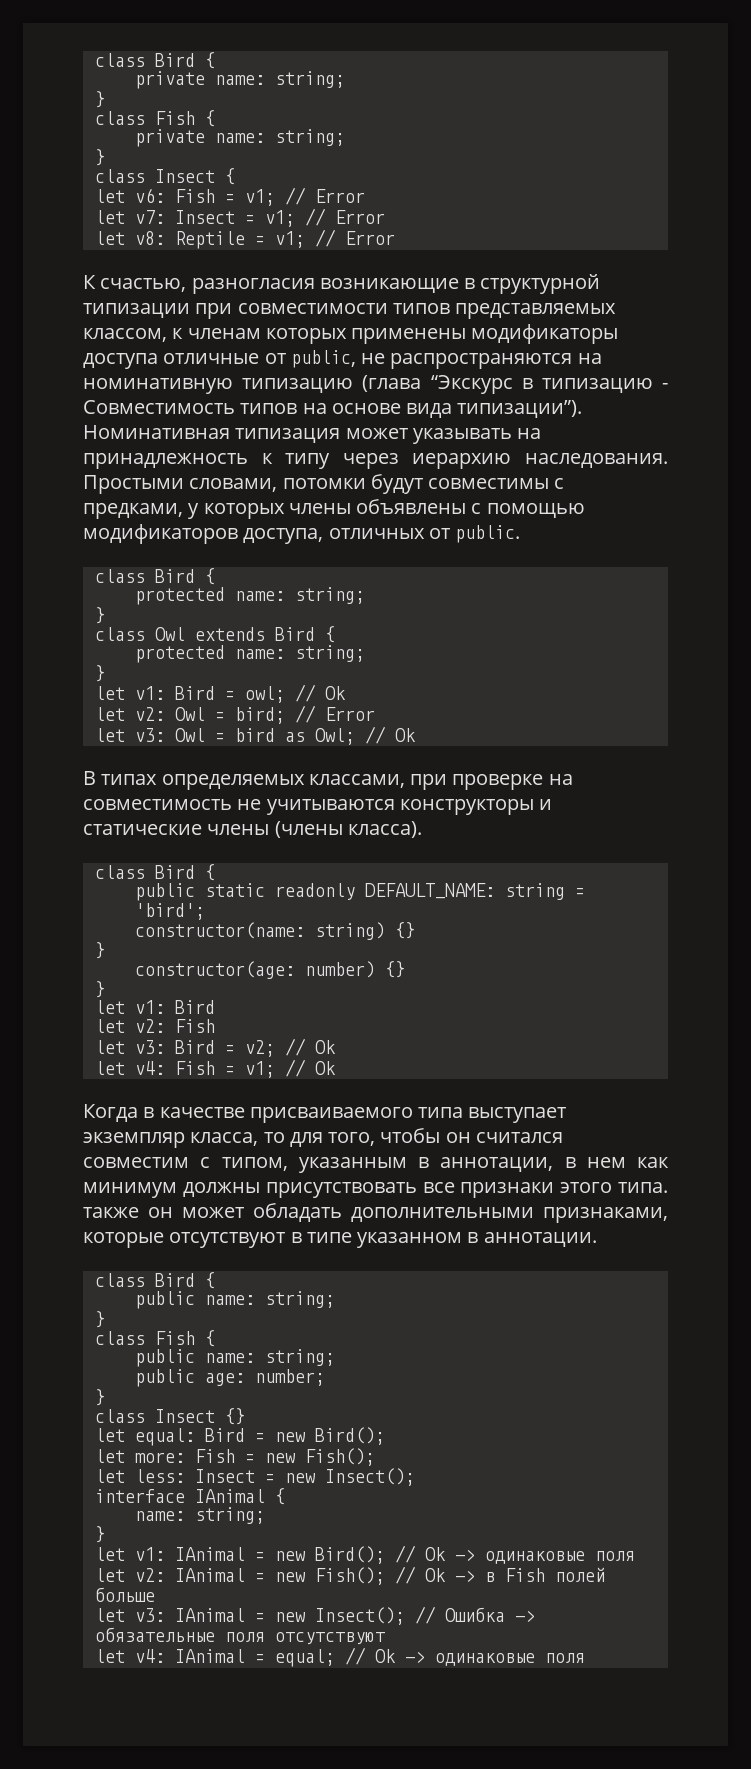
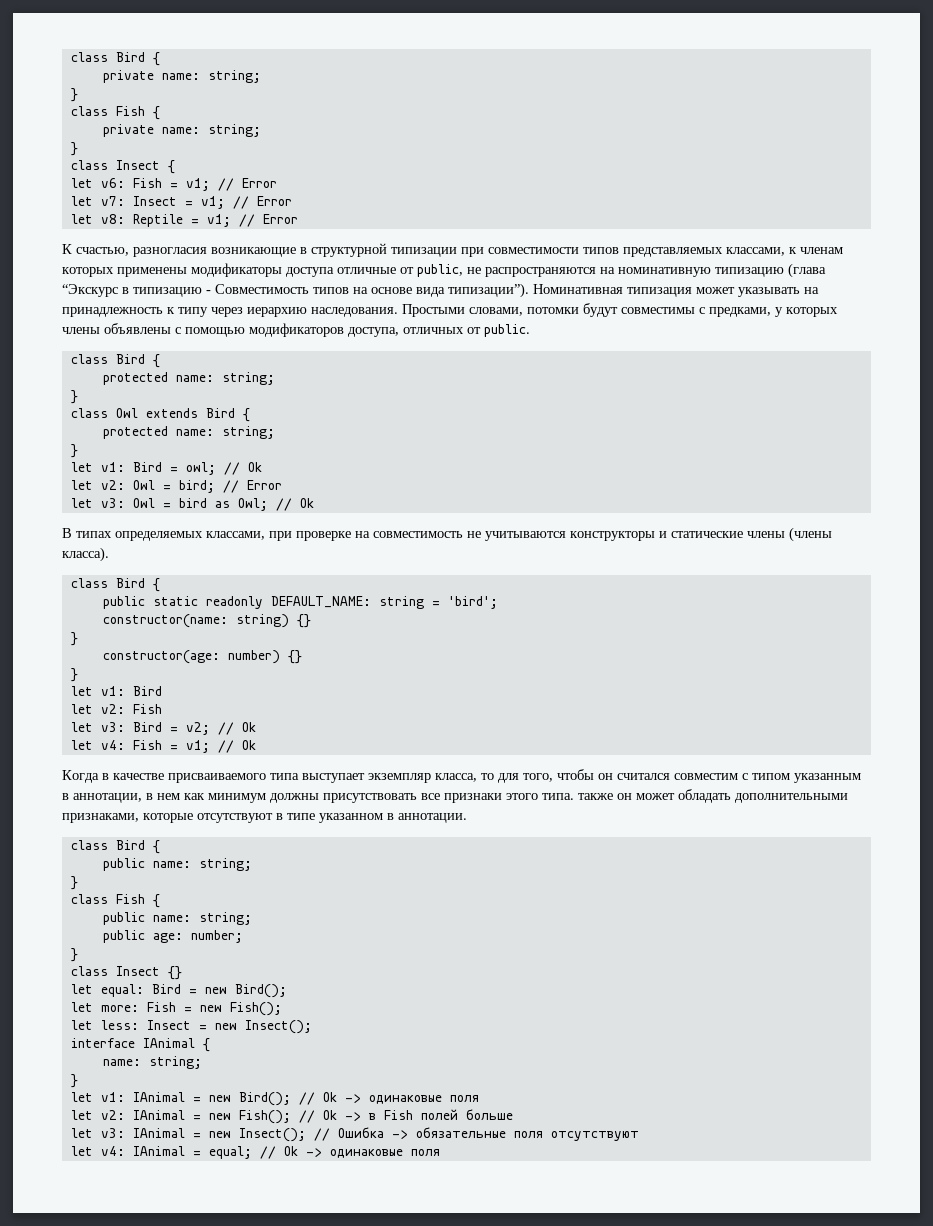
[83,328,167,342] классом, -> [726,247,785,256] классами,
[221,1157,288,1171] типом, -> [752,773,790,780] типом

